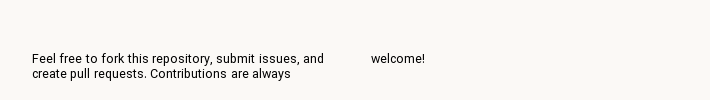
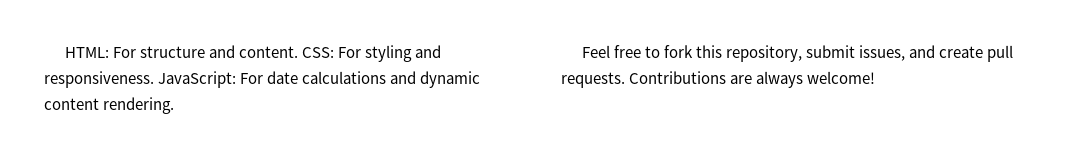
(32, 58) none -> [64,45,442,62] [44,71,481,88] [44,97,175,114] HTML: For structure and content. CSS: For styling and responsiveness. JavaScript: For date calculations and dynamic content rendering. //

